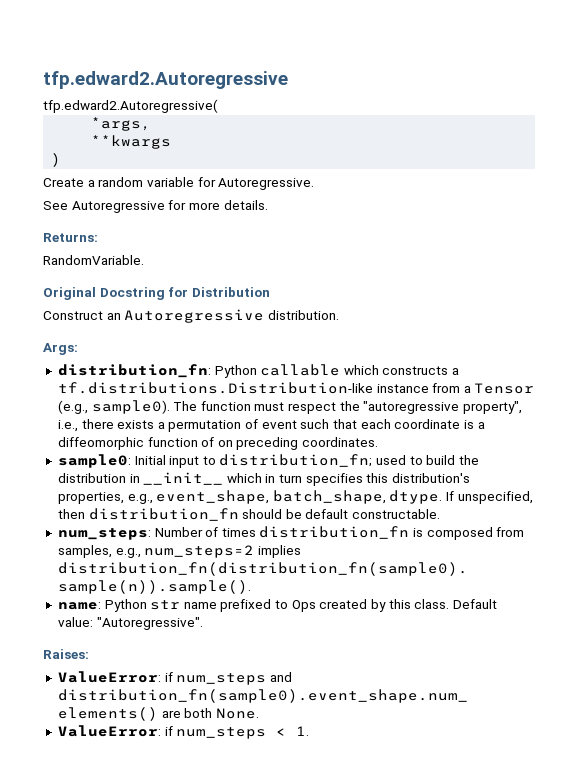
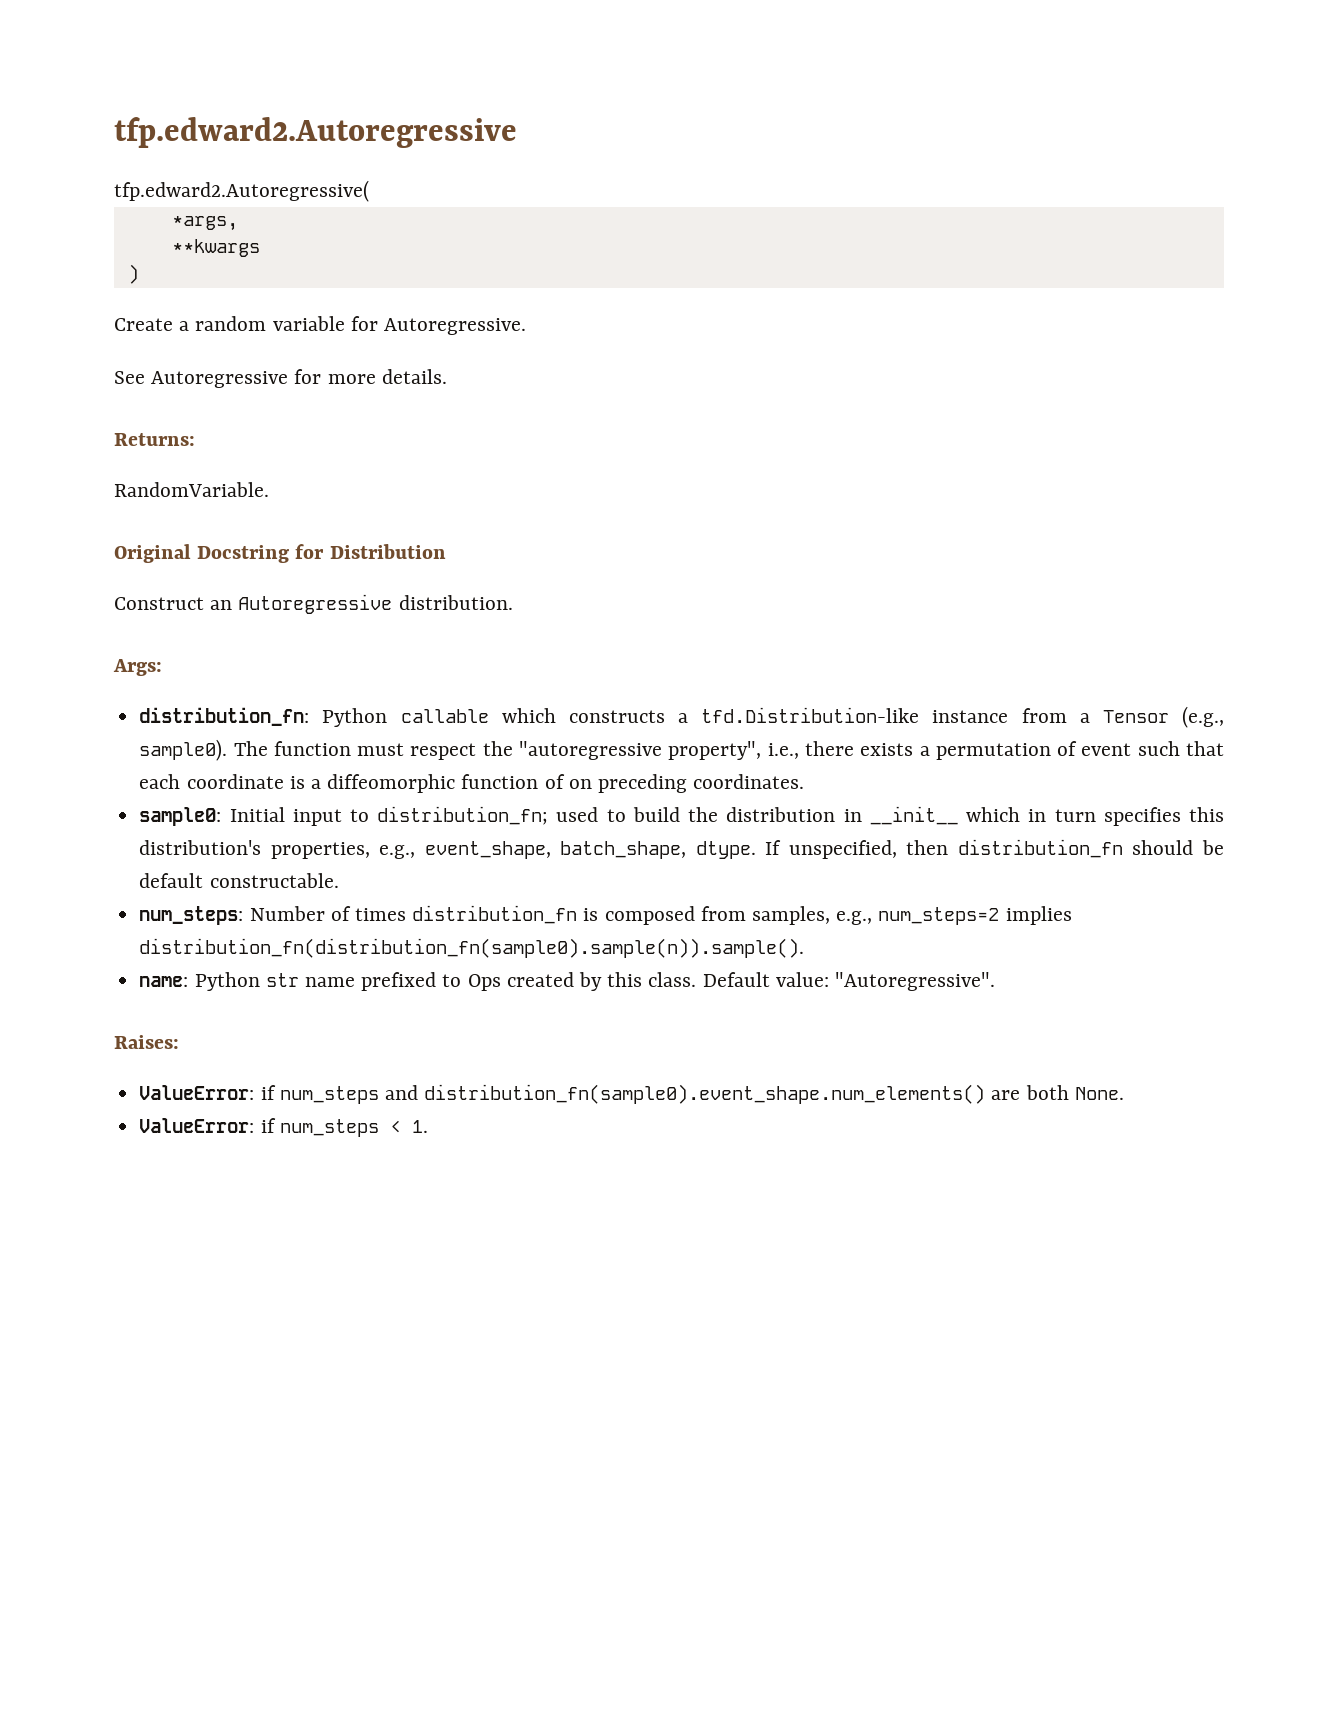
[57,382,373,394] tf.distributions.Distribution-like -> [701,707,920,723] tfd.Distribution-like

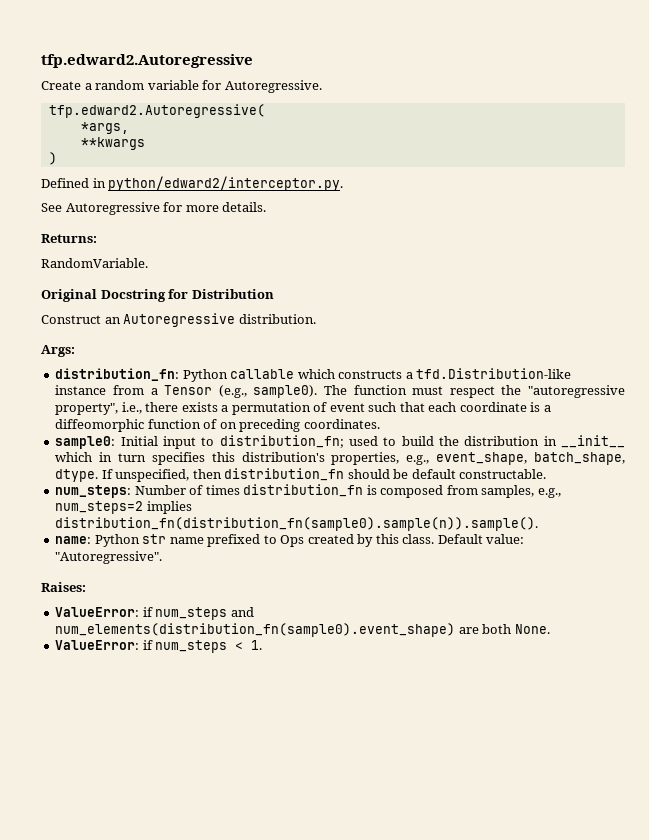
[114,180,369,202] [171,216,238,231] [171,239,260,257] [127,264,139,284] [114,316,527,335] tfp.edward2.Autoregressive( // *args, // **kwargs // ) // Create a random variable for Autoregressive. -> [41,80,322,93] [48,104,265,118] [80,122,129,134] [80,137,145,150] [48,152,57,165] [41,176,344,191] Create a random variable for Autoregressive. // tfp.edward2.Autoregressive( // *args, // **kwargs // ) // Defined in python/edward2/interceptor.py.
[424,1084,986,1104] distribution_fn(sample0).event_shape.num_elements() -> [55,623,456,637] num_elements(distribution_fn(sample0).event_shape)

